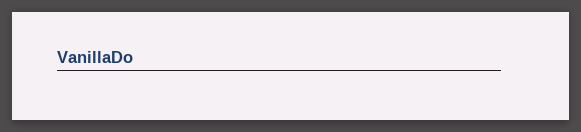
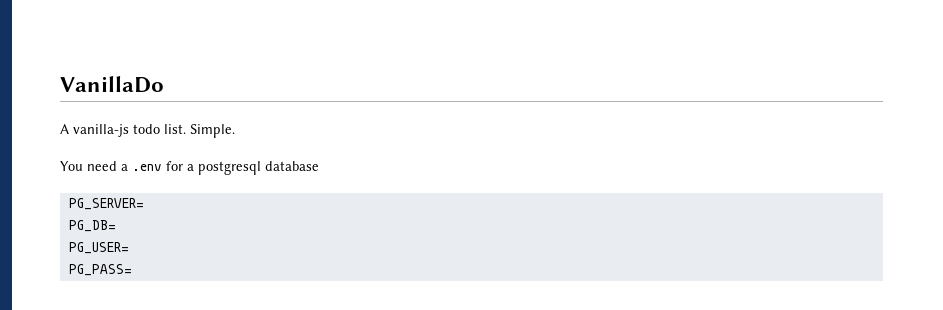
(133, 57) none -> [60,124,235,138] [60,161,319,175] [68,198,144,210] [68,220,116,232] [68,242,129,254] [68,264,132,276] // A vanilla-js todo list. Simple. // You need a .env for a postgresql database // PG_SERVER= // PG_DB= // PG_USER= // PG_PASS=

